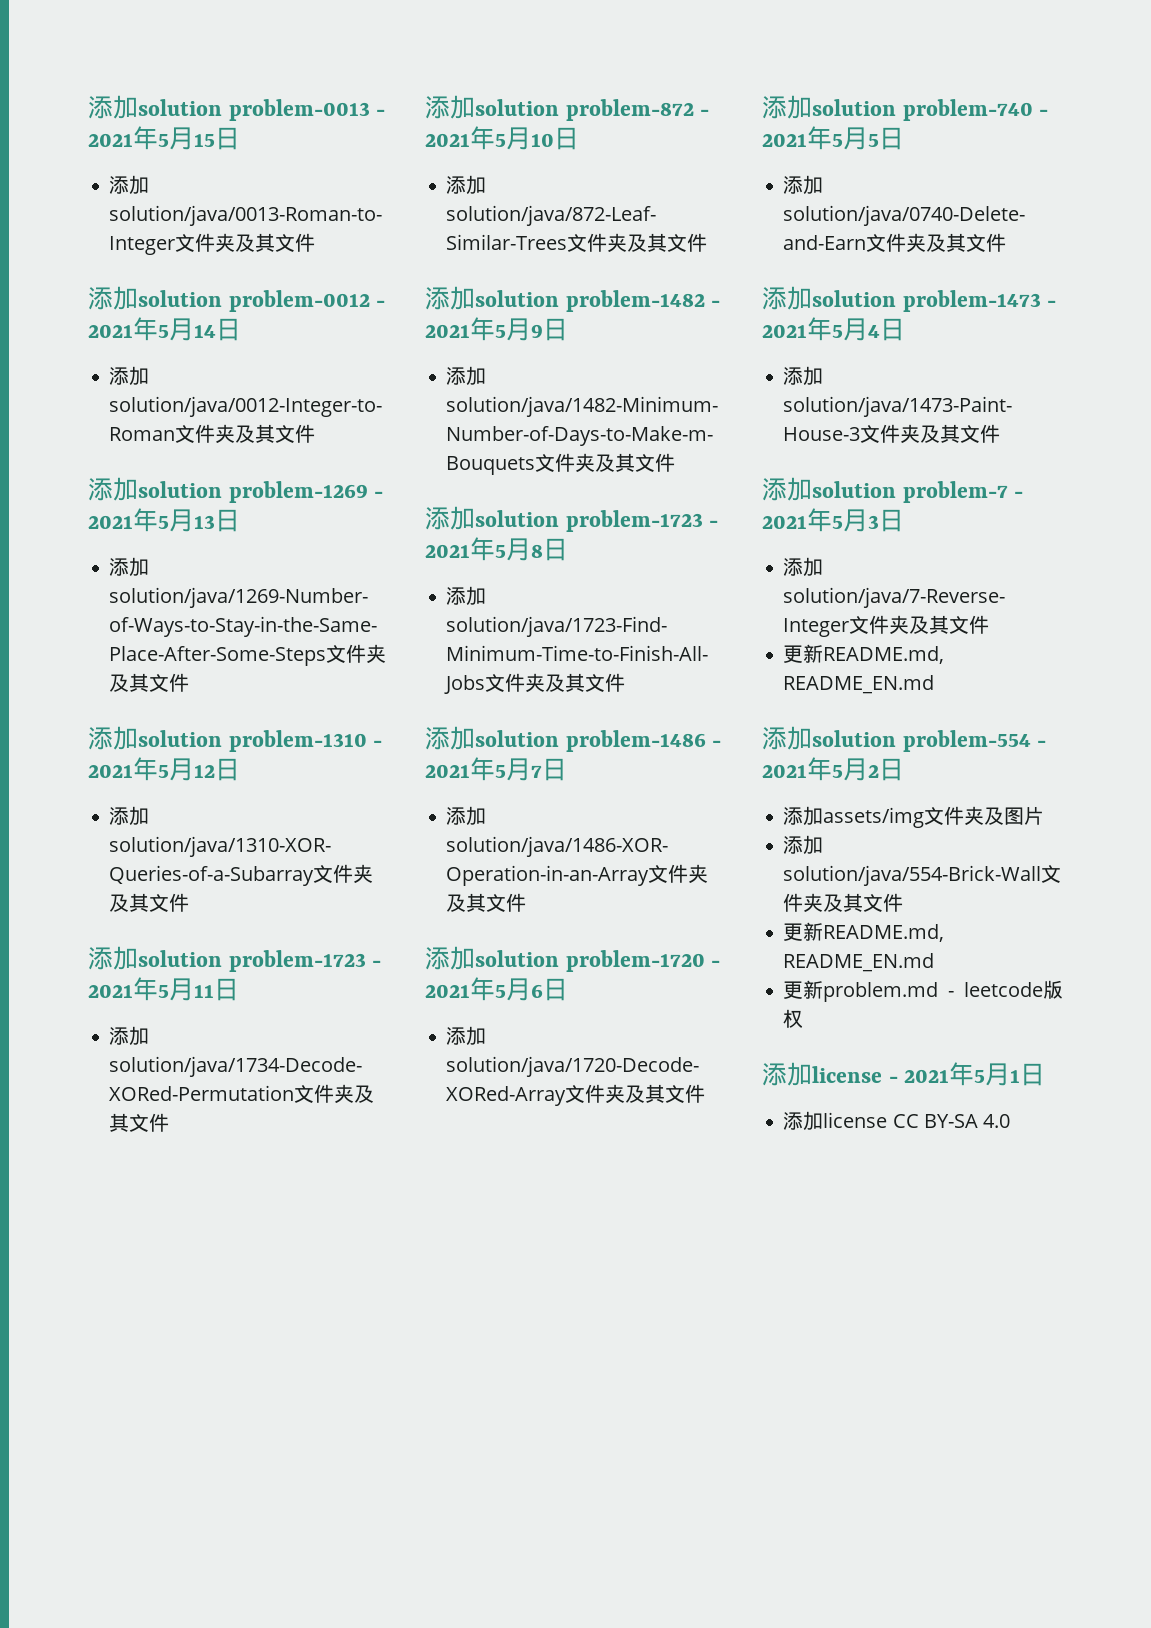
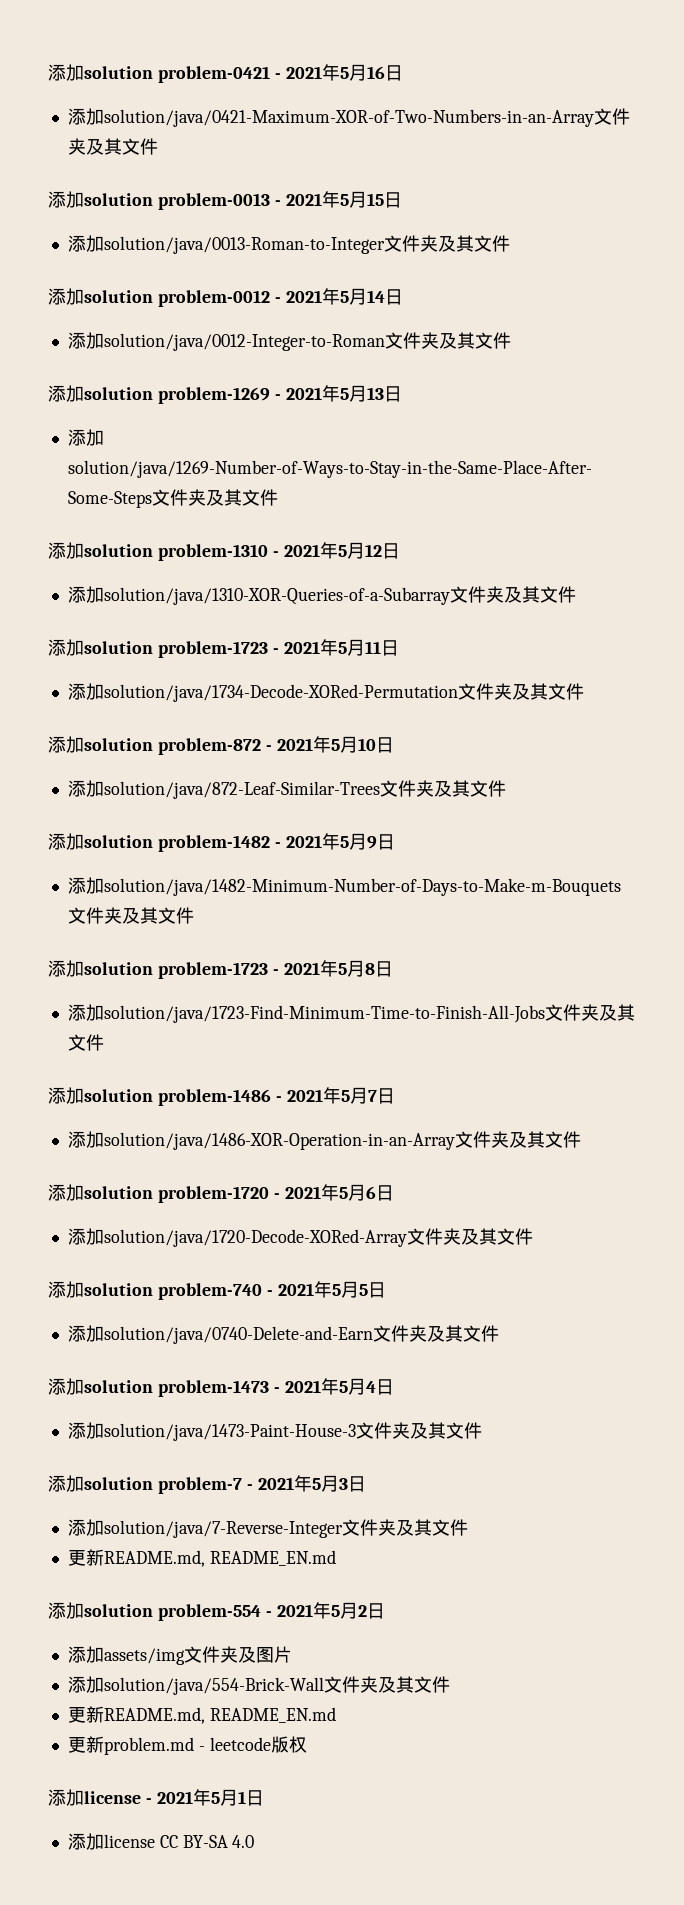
[88,95,222,119] 添加solution -> [48,64,403,83] [67,108,630,127] [67,138,158,155] [48,191,153,208] 添加solution problem-0421 - 2021年5月16日 // 添加solution/java/0421-Maximum-XOR-of-Two-Numbers-in-an-Array文件夹及其文件 // 添加solution

